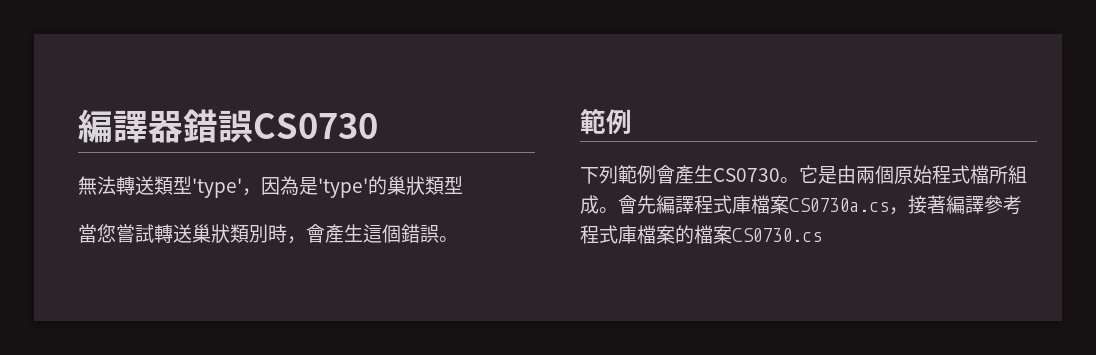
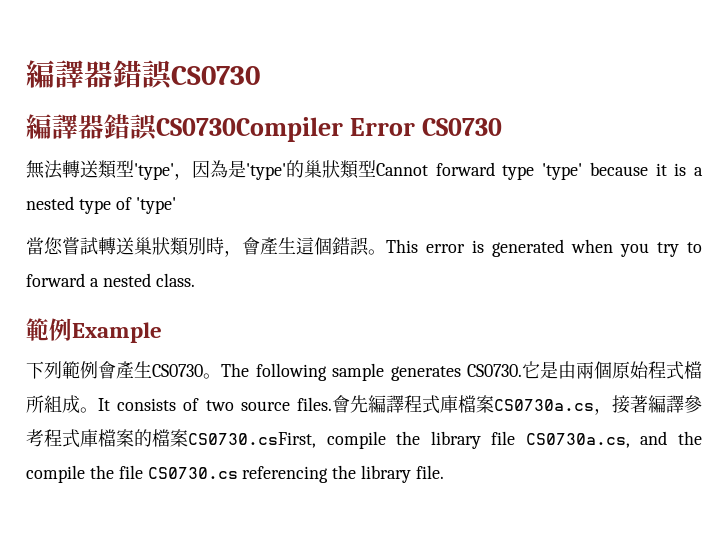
(378, 126) none -> [26,114,502,142] // 編譯器錯誤CS0730Compiler Error CS0730
(463, 185) none -> [376,162,703,180] [26,196,176,214] Cannot forward type 'type' because it is a nested type of 'type'
[580,109,632,134] // 範例 -> [386,239,702,257] [26,273,195,287] [26,318,162,343] This error is generated when you try to forward a nested class. // 範例Example
(799, 180) none -> [221,363,522,381] The following sample generates CS0730.
(618, 210) none -> [98,397,333,411] It consists of two source files.
[732,228,822,242] CS0730.cs -> [188,431,702,449] [26,465,445,483] CS0730.csFirst, compile the library file CS0730a.cs, and the compile the file CS0730.cs referencing the library file.

